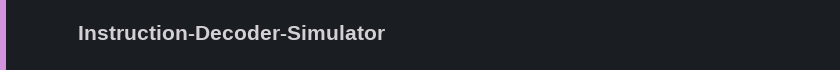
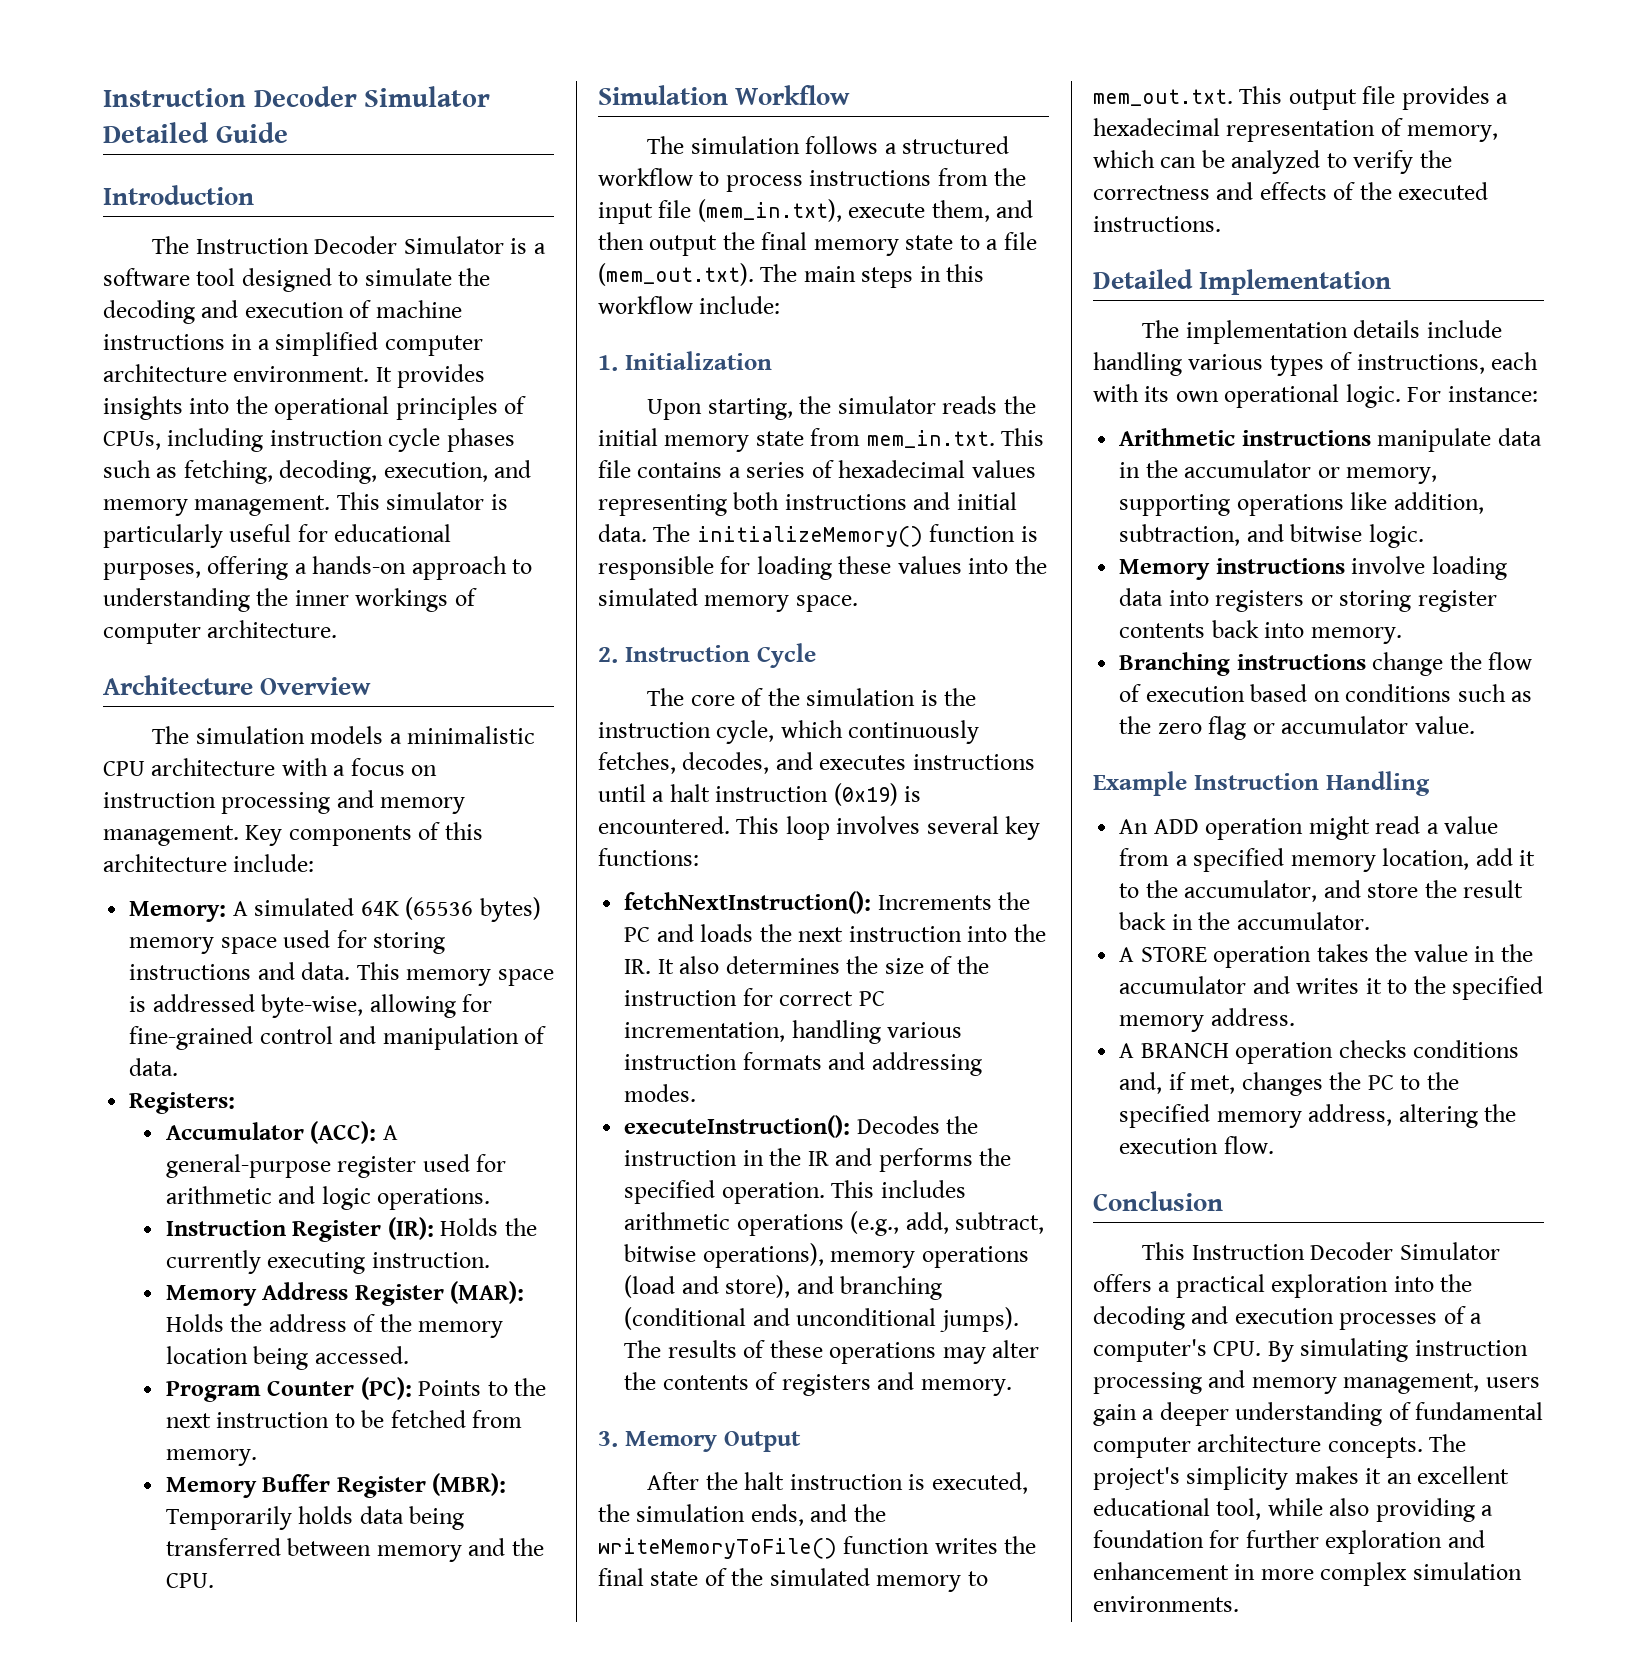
[78,25,385,40] Instruction-Decoder-Simulator -> [103,86,491,107] [103,122,288,143] [103,185,254,205] [152,236,546,254] [103,268,491,292] [103,300,462,324] [103,332,483,356] [103,364,486,388] [103,396,527,420] [103,428,515,452] [103,460,532,484] [103,492,508,516] [103,524,452,548] [103,556,533,580] [103,588,477,612] [103,620,338,644] [103,675,372,695] [152,726,536,744] [103,758,438,776] [103,790,466,814] [103,822,483,846] [103,854,315,872] [129,897,541,922] [129,930,446,954] [129,962,554,986] [129,994,493,1018] [129,1026,547,1050] [129,1058,179,1076] [129,1092,236,1114] [166,1121,398,1144] [166,1154,507,1178] [166,1186,491,1210] [166,1217,537,1242] [166,1250,490,1274] [166,1281,525,1306] [166,1314,504,1338] [166,1346,409,1370] [166,1377,547,1402] [166,1410,523,1428] [166,1449,258,1466] [166,1473,507,1498] [166,1506,465,1530] [166,1538,544,1562] [166,1573,215,1588] [598,85,851,105] [647,136,1010,154] [598,168,1027,192] [598,199,1034,224] [598,232,1037,256] [598,263,985,288] [598,296,781,314] [598,351,772,371] [647,396,1036,420] [598,428,1045,452] [598,460,1036,478] [598,492,1017,516] [598,524,1038,547] [598,556,1047,580] [598,588,858,612] [598,643,816,668] [647,688,977,706] [598,720,980,744] [598,752,1035,774] [598,783,922,806] [598,816,1041,840] [598,848,699,866] [624,891,1031,914] [624,924,1046,942] [624,956,989,974] [624,988,885,1006] [624,1020,963,1044] [624,1052,982,1076] [624,1084,697,1102] [624,1115,979,1138] [624,1148,1012,1172] [624,1180,966,1204] [624,1211,1045,1236] [624,1243,1029,1268] [624,1275,943,1300] [624,1307,1019,1332] [624,1340,1040,1364] [624,1372,1012,1396] [598,1431,801,1452] [647,1472,1028,1494] [598,1504,886,1526] [598,1536,1037,1559] [598,1568,988,1592] [1093,86,1509,110] [1093,118,1499,142] [1093,150,1452,174] [1093,182,1489,200] [1093,216,1221,232] [1093,269,1392,295] [1142,320,1502,344] [1093,352,1539,376] [1093,384,1538,408] [1119,428,1542,452] [1119,460,1438,484] [1119,492,1484,516] [1119,524,1424,548] [1119,556,1507,580] [1119,588,1497,612] [1119,620,1402,644] [1119,652,1533,676] [1119,684,1533,702] [1119,716,1475,740] [1093,771,1430,796] [1119,816,1499,840] [1119,848,1536,872] [1119,880,1524,902] [1119,912,1370,930] [1119,944,1533,968] [1119,976,1544,1000] [1119,1008,1295,1032] [1119,1040,1520,1064] [1119,1072,1459,1096] [1119,1104,1517,1128] [1119,1136,1274,1154] [1093,1191,1223,1211] [1142,1242,1500,1260] [1093,1274,1473,1298] [1093,1306,1483,1330] [1093,1338,1528,1362] [1093,1370,1540,1394] [1093,1402,1544,1426] [1093,1434,1467,1458] [1093,1466,1510,1490] [1093,1498,1494,1522] [1093,1530,1485,1554] [1093,1562,1522,1586] [1093,1596,1239,1612] Instruction Decoder Simulator Detailed Guide // Introduction // The Instruction Decoder Simulator is a software tool designed to simulate the decoding and execution of machine instructions in a simplified computer architecture environment. It provides insights into the operational principles of CPUs, including instruction cycle phases such as fetching, decoding, execution, and memory management. This simulator is particularly useful for educational purposes, offering a hands-on approach to understanding the inner workings of computer architecture. // Architecture Overview // The simulation models a minimalistic CPU architecture with a focus on instruction processing and memory management. Key components of this architecture include: // Memory: A simulated 64K (65536 bytes) memory space used for storing instructions and data. This memory space is addressed byte-wise, allowing for fine-grained control and manipulation of data. // Registers: // Accumulator (ACC): A general-purpose register used for arithmetic and logic operations. // Instruction Register (IR): Holds the currently executing instruction. // Memory Address Register (MAR): Holds the address of the memory location being accessed. // Program Counter (PC): Points to the next instruction to be fetched from memory. // Memory Buffer Register (MBR): Temporarily holds data being transferred between memory and the CPU. // Simulation Workflow // The simulation follows a structured workflow to process instructions from the input file (mem_in.txt), execute them, and then output the final memory state to a file (mem_out.txt). The main steps in this workflow include: // 1. Initialization // Upon starting, the simulator reads the initial memory state from mem_in.txt. This file contains a series of hexadecimal values representing both instructions and initial data. The initializeMemory() function is responsible for loading these values into the simulated memory space. // 2. Instruction Cycle // The core of the simulation is the instruction cycle, which continuously fetches, decodes, and executes instructions until a halt instruction (0x19) is encountered. This loop involves several key functions: // fetchNextInstruction(): Increments the PC and loads the next instruction into the IR. It also determines the size of the instruction for correct PC incrementation, handling various instruction formats and addressing modes. // executeInstruction(): Decodes the instruction in the IR and performs the specified operation. This includes arithmetic operations (e.g., add, subtract, bitwise operations), memory operations (load and store), and branching (conditional and unconditional jumps). The results of these operations may alter the contents of registers and memory. // 3. Memory Output // After the halt instruction is executed, the simulation ends, and the writeMemoryToFile() function writes the final state of the simulated memory to mem_out.txt. This output file provides a hexadecimal representation of memory, which can be analyzed to verify the correctness and effects of the executed instructions. // Detailed Implementation // The implementation details include handling various types of instructions, each with its own operational logic. For instance: // Arithmetic instructions manipulate data in the accumulator or memory, supporting operations like addition, subtraction, and bitwise logic. // Memory instructions involve loading data into registers or storing register contents back into memory. // Branching instructions change the flow of execution based on conditions such as the zero flag or accumulator value. // Example Instruction Handling // An ADD operation might read a value from a specified memory location, add it to the accumulator, and store the result back in the accumulator. // A STORE operation takes the value in the accumulator and writes it to the specified memory address. // A BRANCH operation checks conditions and, if met, changes the PC to the specified memory address, altering the execution flow. // Conclusion // This Instruction Decoder Simulator offers a practical exploration into the decoding and execution processes of a computer's CPU. By simulating instruction processing and memory management, users gain a deeper understanding of fundamental computer architecture concepts. The project's simplicity makes it an excellent educational tool, while also providing a foundation for further exploration and enhancement in more complex simulation environments.

